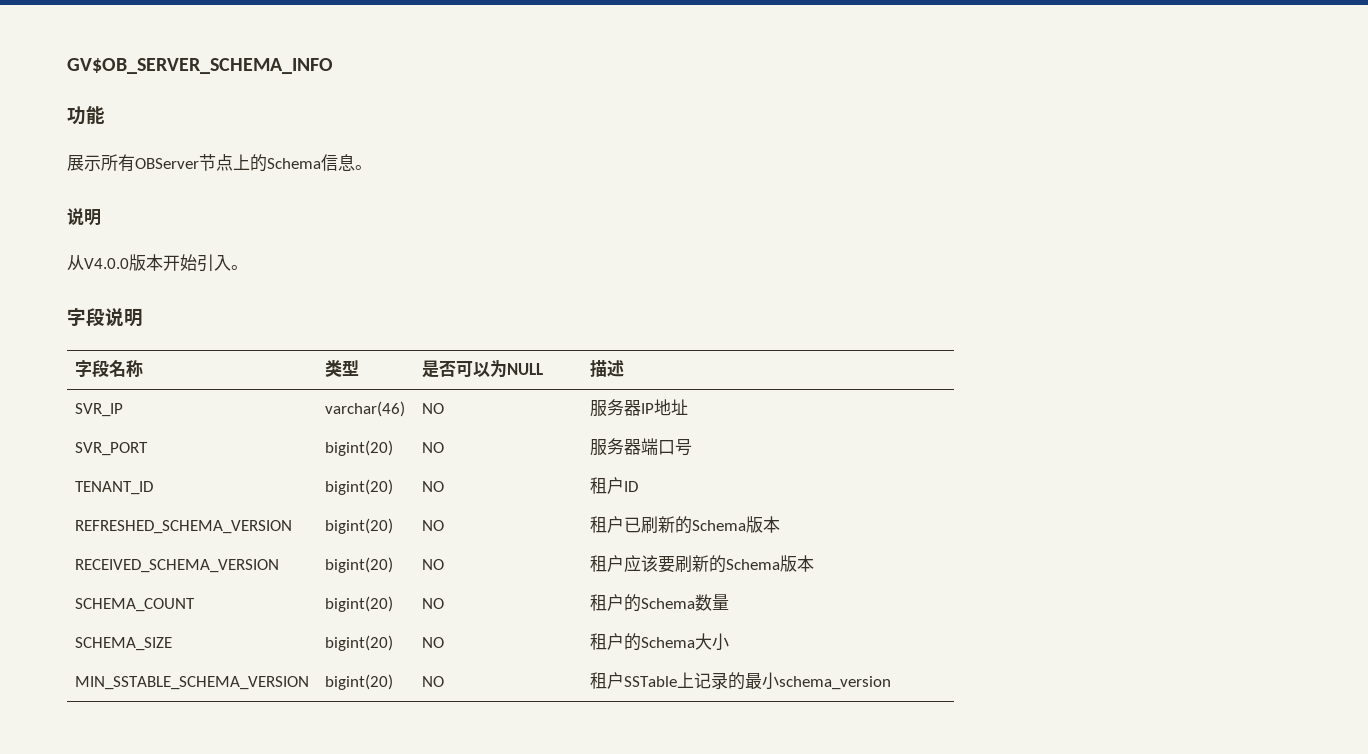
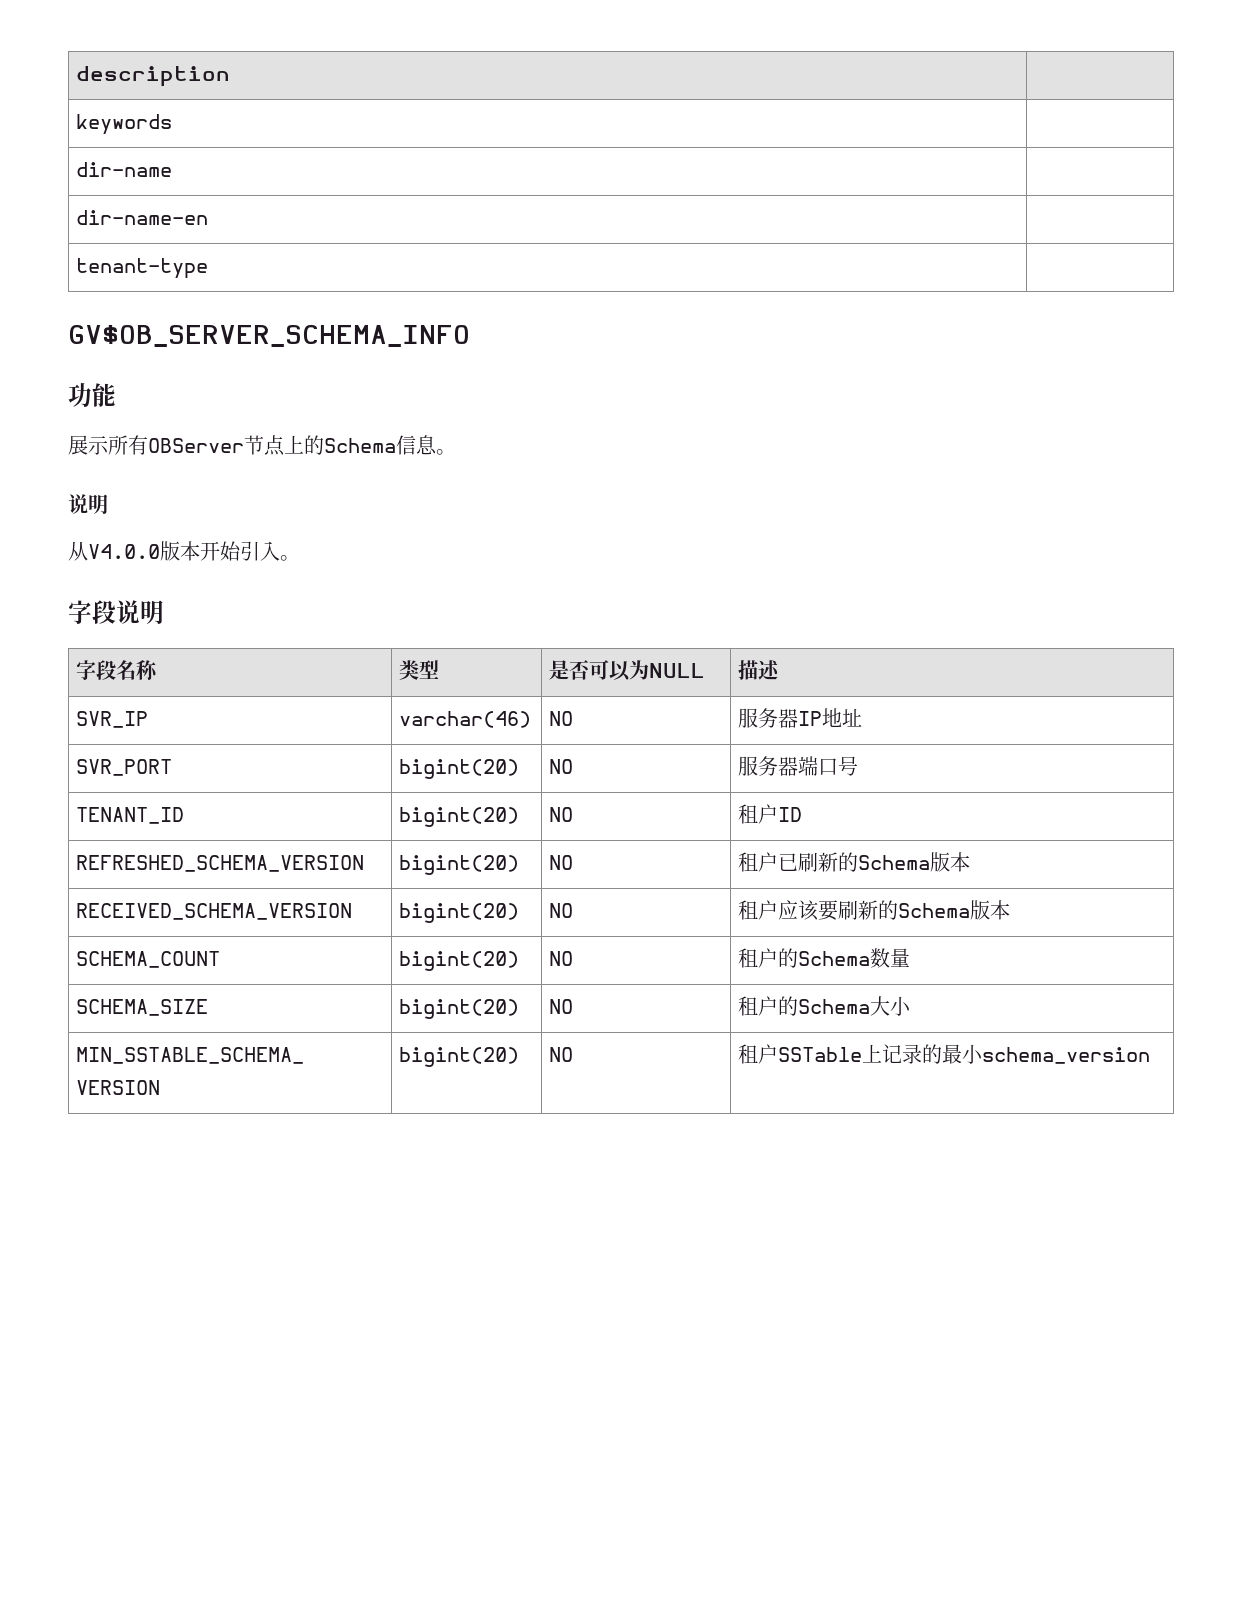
(67, 66) none -> [76,66,231,87] [76,114,173,135] [76,162,173,177] [76,210,209,225] [76,258,209,279] description | // keywords | // dir-name | // dir-name-en | // tenant-type | //

